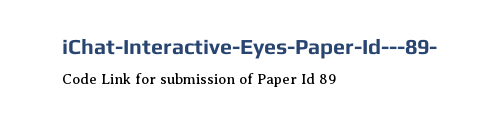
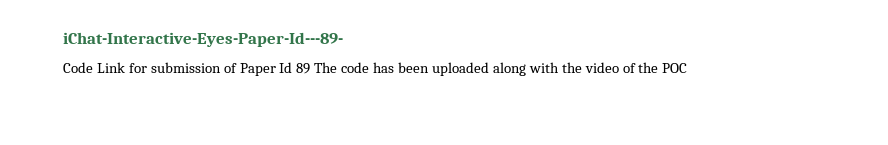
(337, 79) none -> [314,62,688,76] The code has been uploaded along with the video of the POC

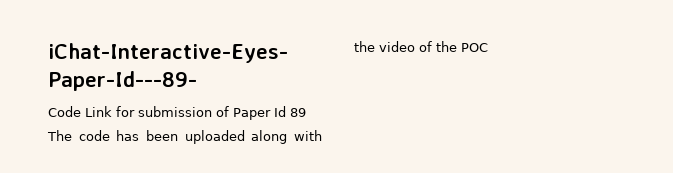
(311, 68) none -> (306, 112) //

